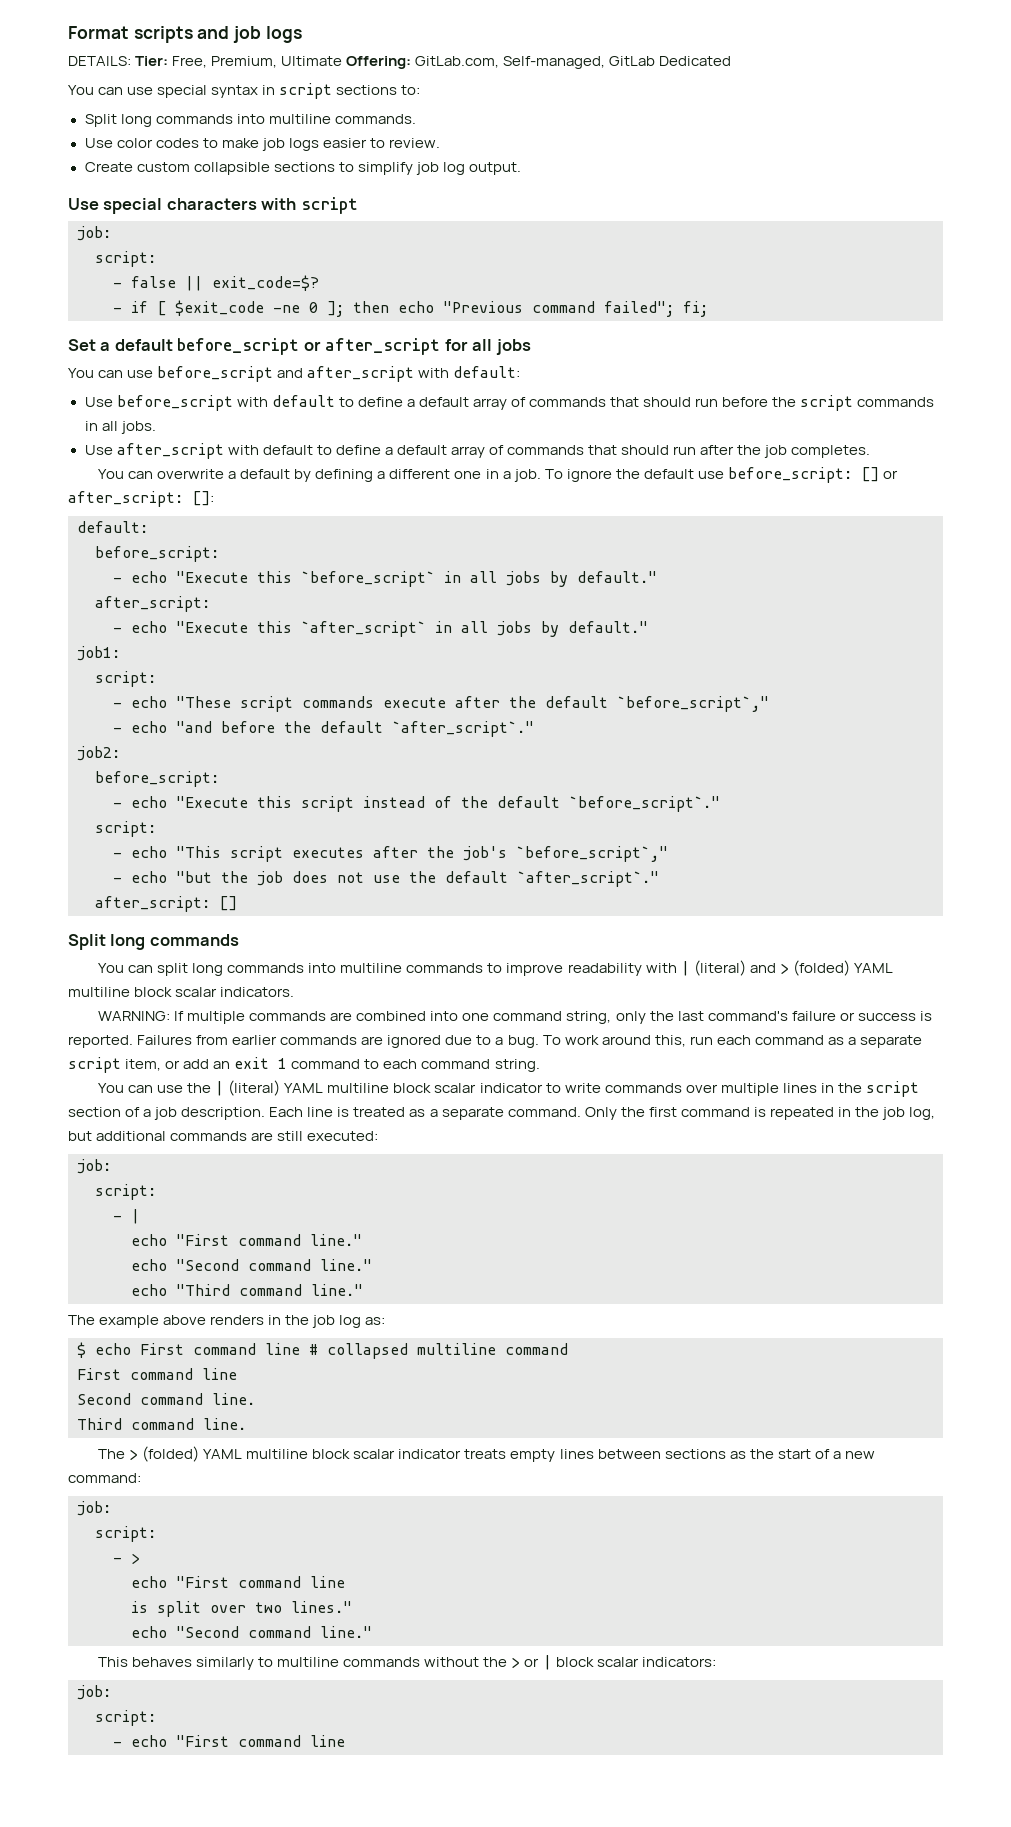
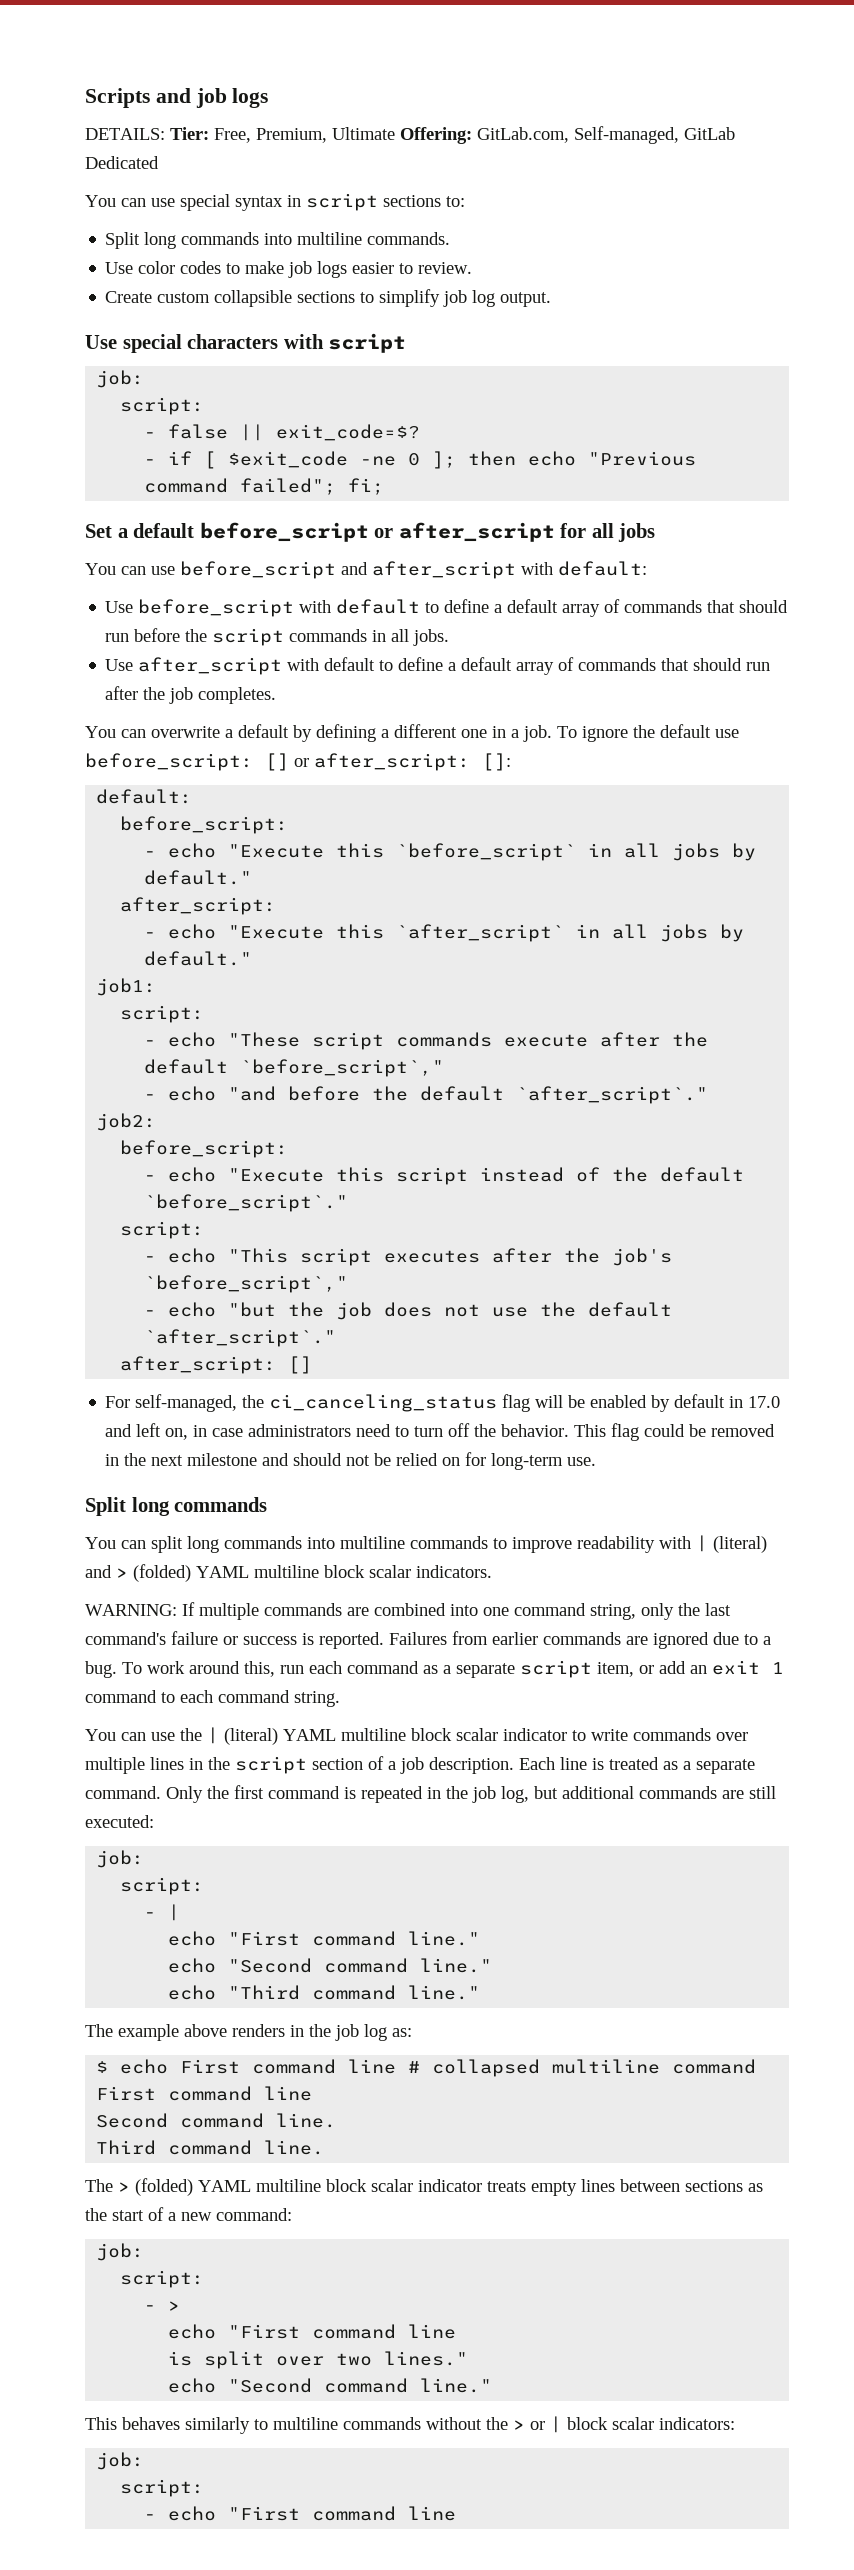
[68,26,193,43] Format scripts -> [85,88,150,108] Scripts
(237, 903) none -> [105,1394,781,1412] [105,1423,776,1441] [105,1452,597,1470] // For self-managed, the ci_canceling_status flag will be enabled by default in 17.0 and left on, in case administrators need to turn off the behavior. This flag could be removed in the next milestone and should not be relied on for long-term use.

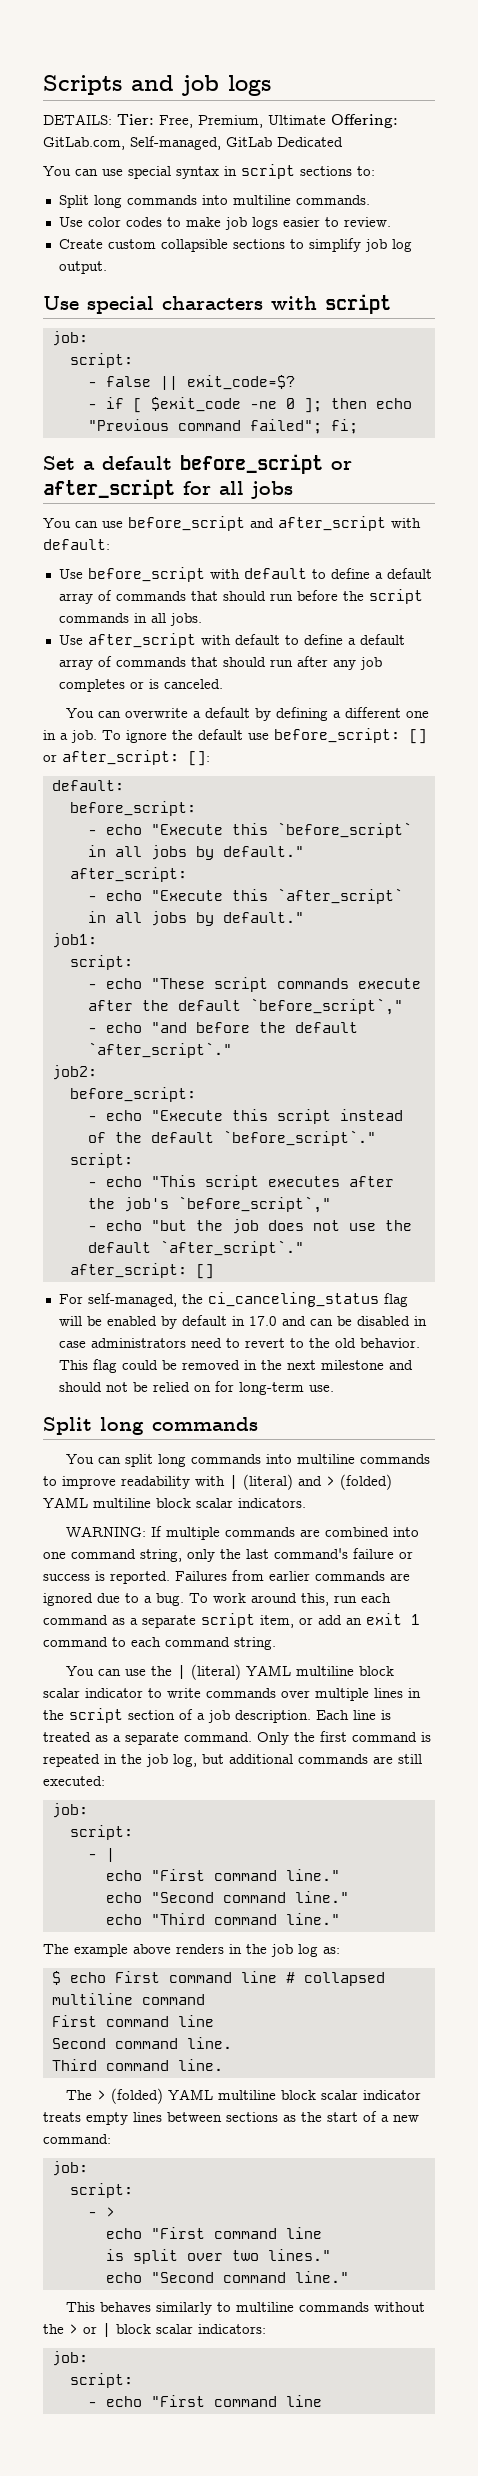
[143,687,277,704] the job completes. -> [332,657,382,670] [58,679,223,692] any job completes or is canceled.
[136,1423,189,1440] left on, -> [309,1316,410,1326] can be disabled
[414,1423,497,1437] turn off the -> [244,1338,356,1348] revert to the old

